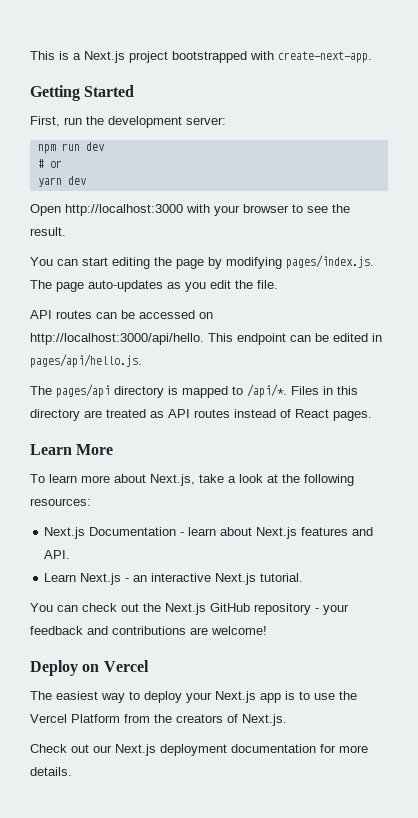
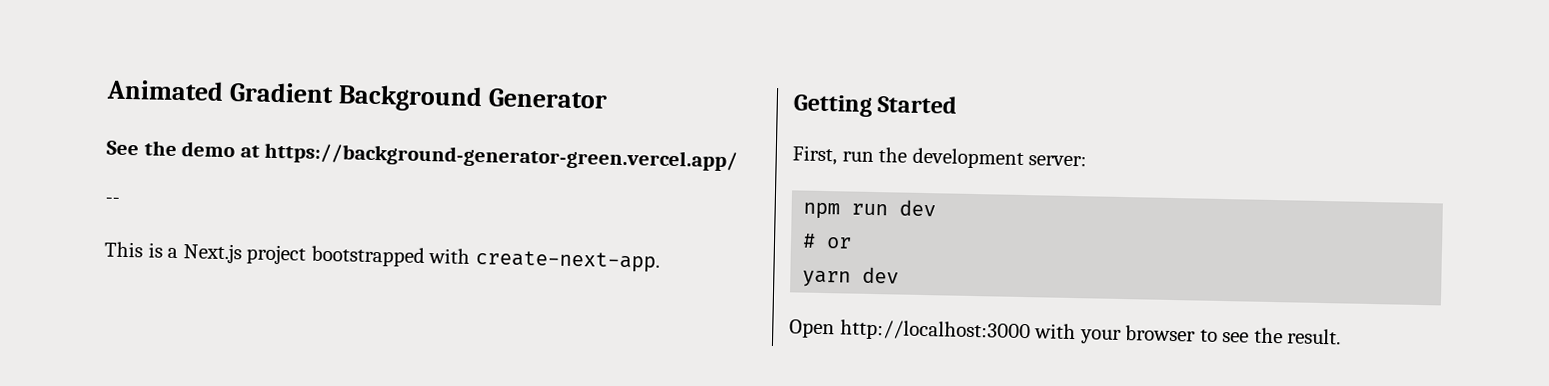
(30, 55) none -> [106,79,609,113] [106,140,739,172] [105,197,120,204] Animated Gradient Background Generator // See the demo at https://background-generator-green.vercel.app/ // -- //
[30,255,374,269] [30,280,278,292] [30,310,213,319] [30,333,382,345] [30,354,142,368] [30,384,358,398] [30,409,372,421] [30,444,114,455] [30,474,354,486] [30,498,91,506] [44,527,374,539] [44,550,71,559] [44,573,304,585] [30,603,349,615] [30,626,267,635] [30,660,149,676] [30,691,357,703] [30,714,287,726] [30,744,368,756] [30,767,72,776] // You can start editing the page by modifying pages/index.js. The page auto-updates as you edit the file. // API routes can be accessed on http://localhost:3000/api/hello. This endpoint can be edited in pages/api/hello.js. // The pages/api directory is mapped to /api/*. Files in this directory are treated as API routes instead of React pages. // Learn More // To learn more about Next.js, take a look at the following resources: // Next.js Documentation - learn about Next.js features and API. // Learn Next.js - an interactive Next.js tutorial. // You can check out the Next.js GitHub repository - your feedback and contributions are welcome! // Deploy on Vercel // The easiest way to deploy your Next.js app is to use the Vercel Platform from the creators of Next.js. // Check out our Next.js deployment documentation for more details. -> (1342, 336) none

